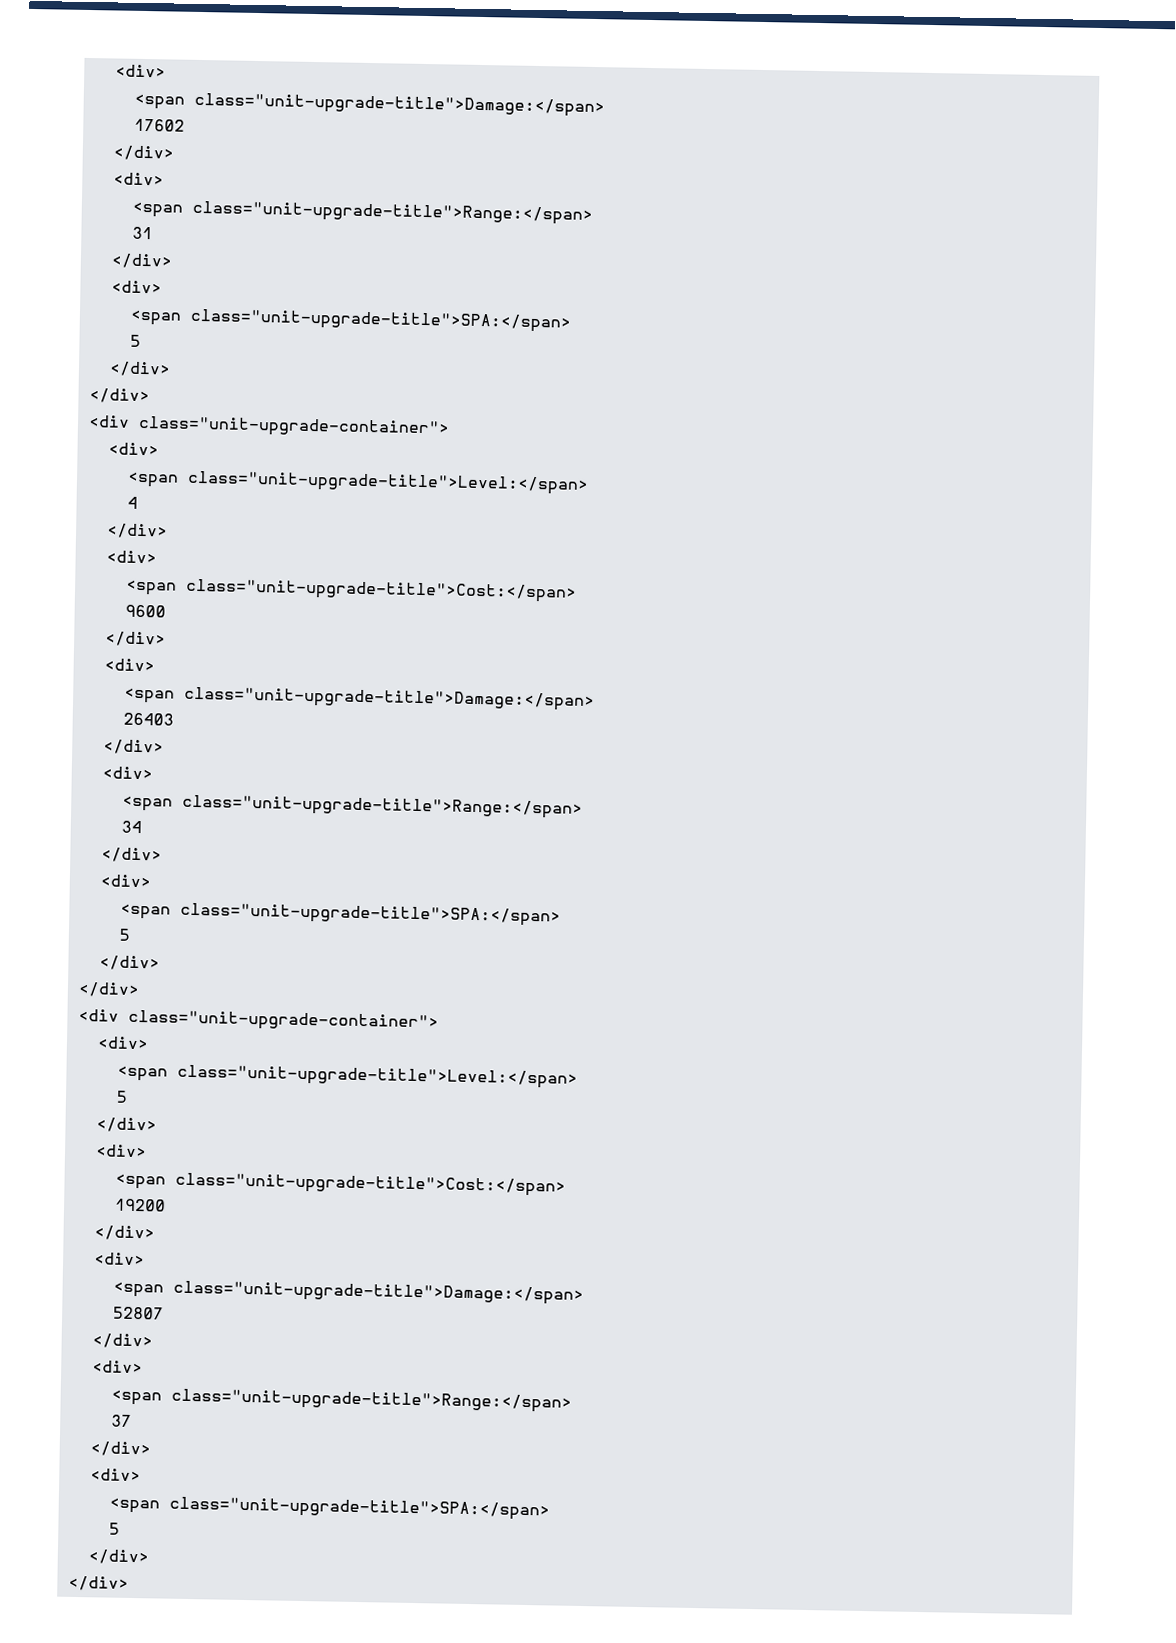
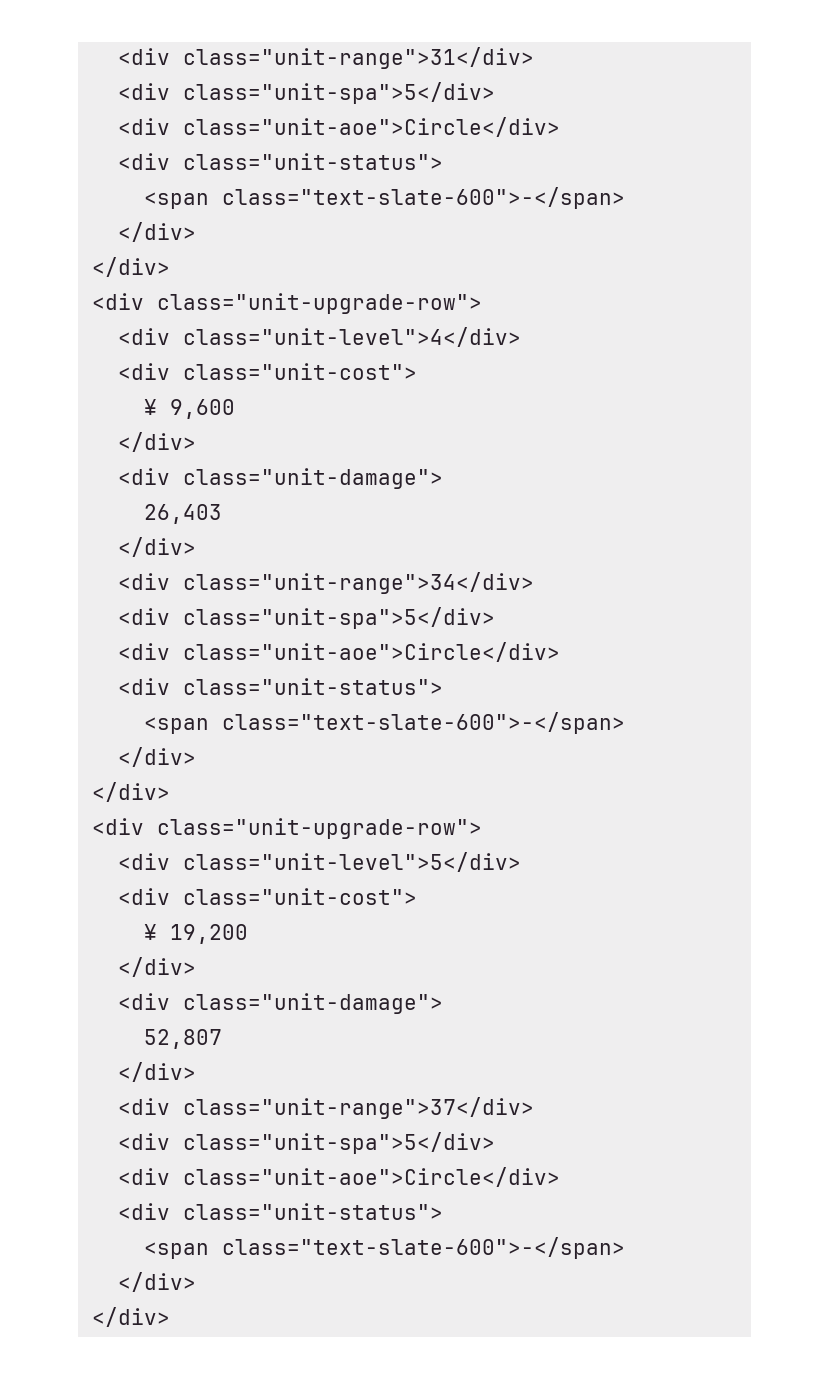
[115,64,167,78] [134,92,606,118] [134,118,186,132] [113,145,175,161] [113,172,165,186] [132,200,594,226] [132,226,154,240] [111,253,174,269] [111,280,163,294] [130,308,573,333] [130,334,142,347] [109,361,172,377] [89,388,151,404] [88,415,451,439] [108,442,160,456] [127,470,590,495] [127,496,139,509] [106,523,169,539] [106,550,158,564] [125,578,578,603] [125,604,167,618] [105,631,167,647] [104,658,156,672] [124,686,596,712] [123,712,175,726] [103,739,165,755] [102,766,154,780] [122,794,584,819] [121,820,143,834] [101,847,163,863] [100,874,152,888] [120,902,562,927] [119,928,132,941] [99,955,161,971] [78,981,141,998] [78,1008,440,1033] [97,1036,150,1050] [117,1064,579,1089] [116,1090,129,1103] [96,1117,158,1133] [95,1144,148,1158] [115,1172,567,1197] [114,1198,167,1212] [94,1225,156,1241] [94,1252,146,1266] [113,1280,585,1306] [113,1306,165,1320] [92,1333,154,1349] [92,1360,144,1374] [111,1388,573,1413] [111,1414,133,1427] [90,1441,152,1457] [90,1468,142,1482] [109,1496,551,1521] [109,1522,121,1535] <div> // <span class="unit-upgrade-title">Damage:</span> // 17602 // </div> // <div> // <span class="unit-upgrade-title">Range:</span> // 31 // </div> // <div> // <span class="unit-upgrade-title">SPA:</span> // 5 // </div> // </div> // <div class="unit-upgrade-container"> // <div> // <span class="unit-upgrade-title">Level:</span> // 4 // </div> // <div> // <span class="unit-upgrade-title">Cost:</span> // 9600 // </div> // <div> // <span class="unit-upgrade-title">Damage:</span> // 26403 // </div> // <div> // <span class="unit-upgrade-title">Range:</span> // 34 // </div> // <div> // <span class="unit-upgrade-title">SPA:</span> // 5 // </div> // </div> // <div class="unit-upgrade-container"> // <div> // <span class="unit-upgrade-title">Level:</span> // 5 // </div> // <div> // <span class="unit-upgrade-title">Cost:</span> // 19200 // </div> // <div> // <span class="unit-upgrade-title">Damage:</span> // 52807 // </div> // <div> // <span class="unit-upgrade-title">Range:</span> // 37 // </div> // <div> // <span class="unit-upgrade-title">SPA:</span> // 5 -> [118,47,535,69] [118,82,496,104] [118,117,561,137] [118,153,444,170] [144,187,626,209] [118,222,197,242] [92,257,171,277] [92,293,483,314] [118,327,522,347] [118,363,418,380] [144,399,236,419] [118,432,197,452] [118,468,444,489] [144,504,223,524] [118,537,197,557] [118,572,535,594] [118,607,496,629] [118,642,561,662] [118,678,444,695] [144,712,626,734] [118,747,197,767] [92,782,171,802] [92,818,483,839] [118,852,522,872] [118,888,418,905] [144,924,249,944] [118,957,197,977] [118,993,444,1014] [144,1029,223,1049] [118,1062,197,1082] [118,1097,535,1119] [118,1132,496,1154] [118,1167,561,1187] [118,1203,444,1220] [144,1237,626,1259] <div class="unit-range">31</div> // <div class="unit-spa">5</div> // <div class="unit-aoe">Circle</div> // <div class="unit-status"> // <span class="text-slate-600">-</span> // </div> // </div> // <div class="unit-upgrade-row"> // <div class="unit-level">4</div> // <div class="unit-cost"> // ¥ 9,600 // </div> // <div class="unit-damage"> // 26,403 // </div> // <div class="unit-range">34</div> // <div class="unit-spa">5</div> // <div class="unit-aoe">Circle</div> // <div class="unit-status"> // <span class="text-slate-600">-</span> // </div> // </div> // <div class="unit-upgrade-row"> // <div class="unit-level">5</div> // <div class="unit-cost"> // ¥ 19,200 // </div> // <div class="unit-damage"> // 52,807 // </div> // <div class="unit-range">37</div> // <div class="unit-spa">5</div> // <div class="unit-aoe">Circle</div> // <div class="unit-status"> // <span class="text-slate-600">-</span>

